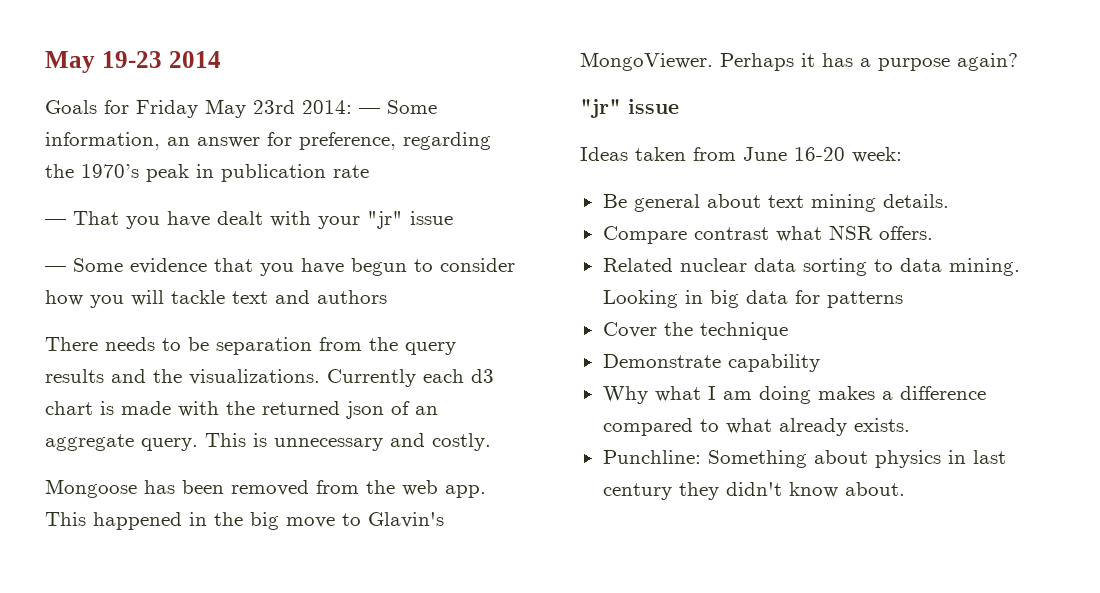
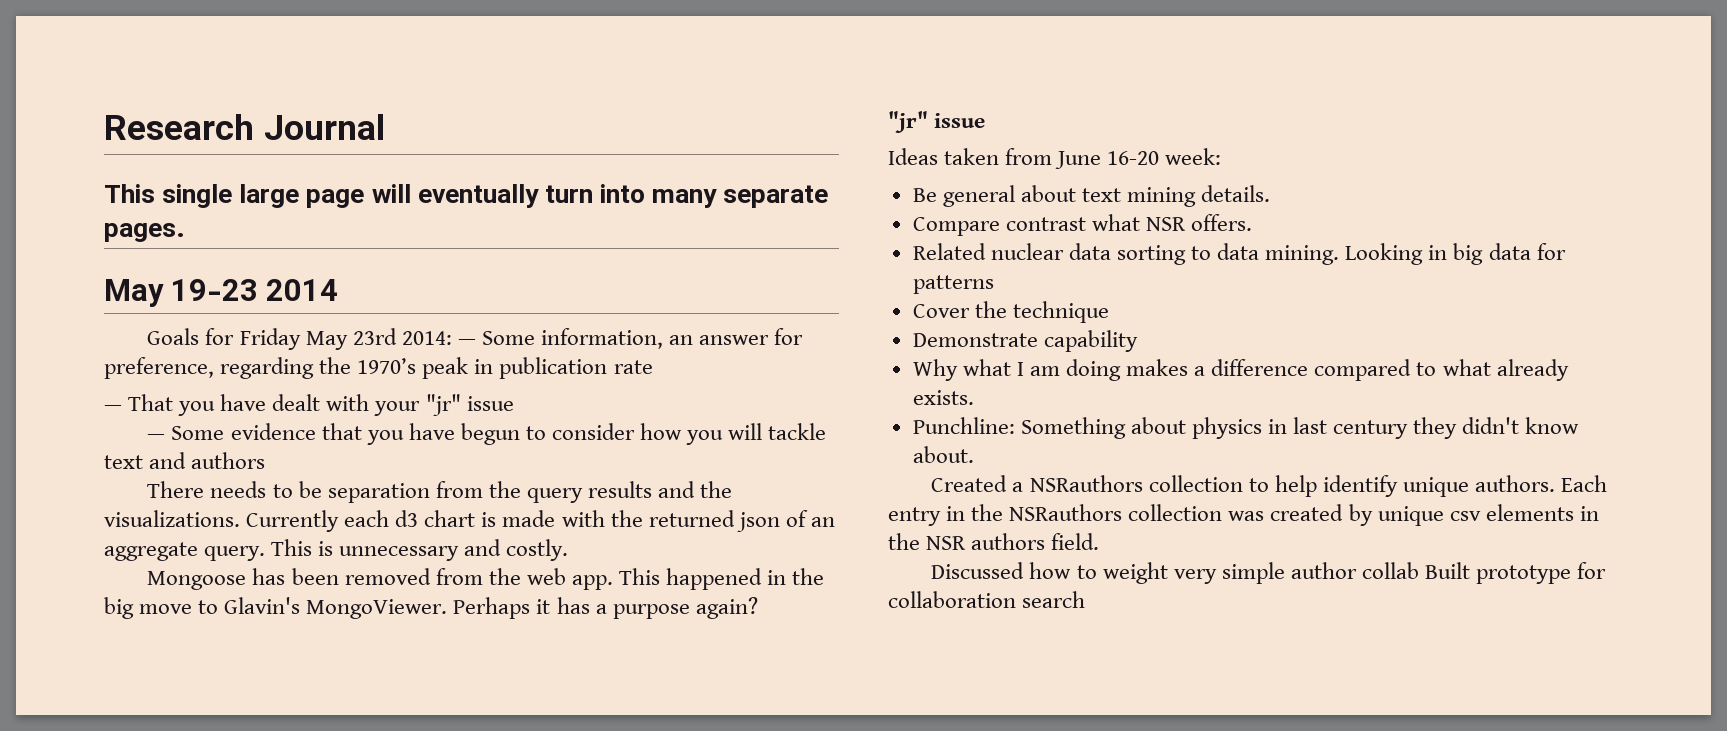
(45, 62) none -> [104,114,385,140] [104,184,829,208] [104,223,185,242] Research Journal // This single large page will eventually turn into many separate pages. //
(905, 489) none -> [931,475,1608,497] [888,504,1599,526] [888,533,1100,550] [931,562,1607,584] [888,591,1086,608] // Created a NSRauthors collection to help identify unique authors. Each entry in the NSRauthors collection was created by unique csv elements in the NSR authors field. // Discussed how to weight very simple author collab Built prototype for collaboration search

